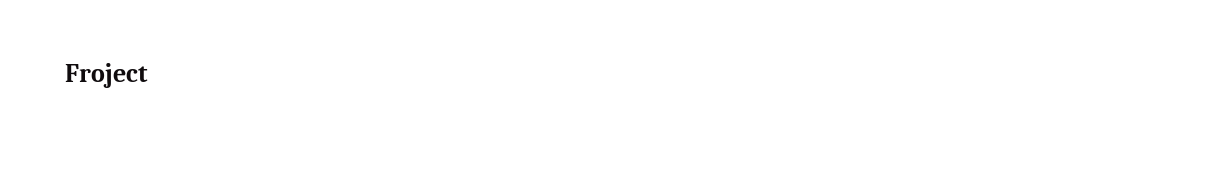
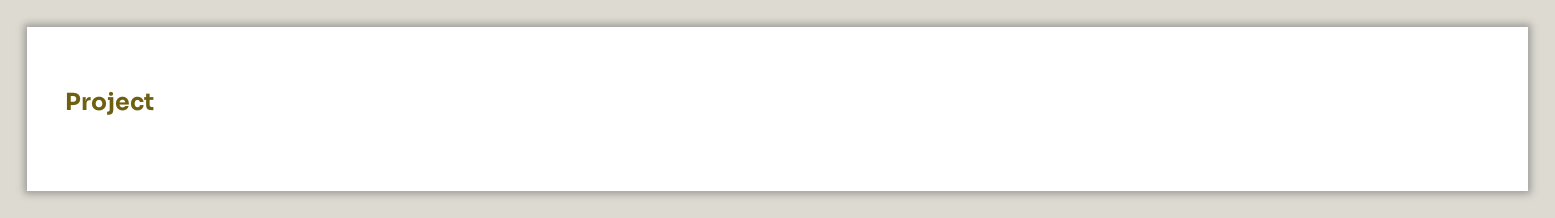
[65,63,148,88] Froject -> [65,91,154,115] Project

